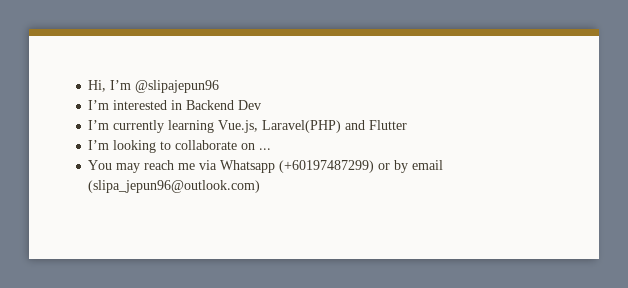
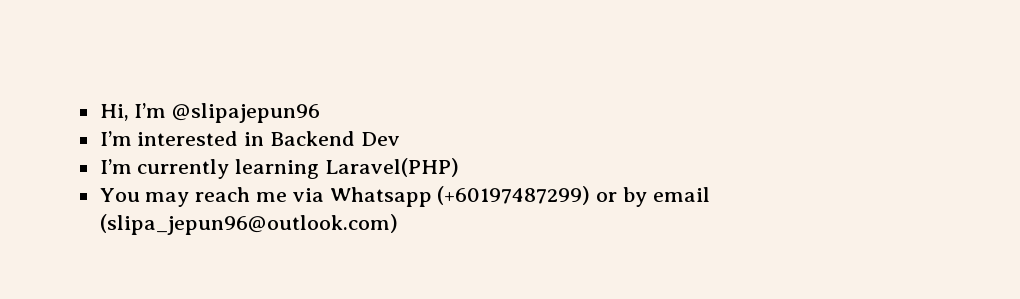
[218,120,259,133] Vue.js, -> (320, 169) none
[345,120,408,130] [88,140,272,153] and Flutter // I’m looking to collaborate on ... -> (460, 167) none

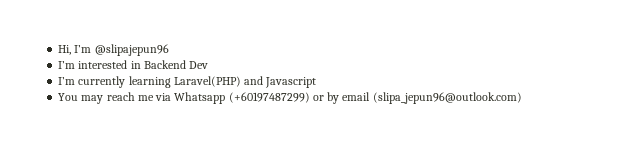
(460, 167) none -> [244,76,317,88] and Javascript

